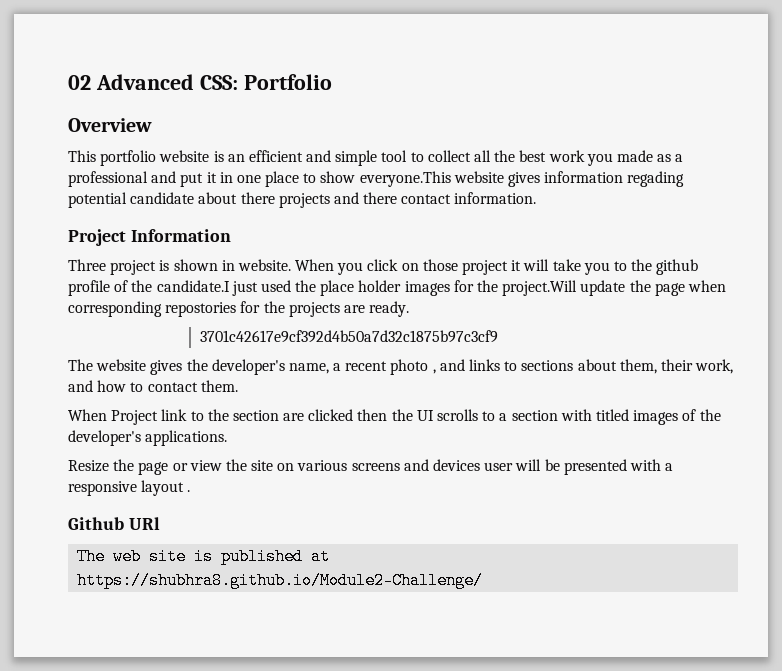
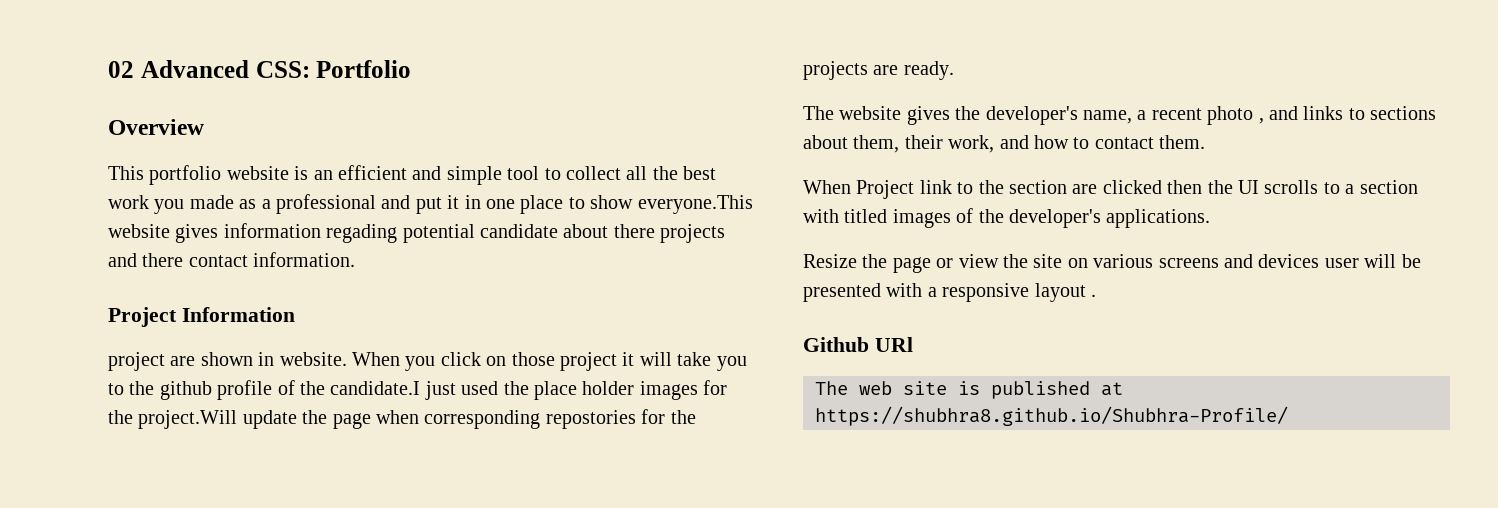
[68,259,170,275] Three project is -> [108,352,196,371] project are
[199,330,498,343] // 3701c42617e9cf392d4b50a7d32c1875b97c3cf9 -> (954, 70) none
[77,572,484,589] https://shubhra8.github.io/Module2-Challenge/ -> [815,406,1288,426] https://shubhra8.github.io/Shubhra-Profile/

